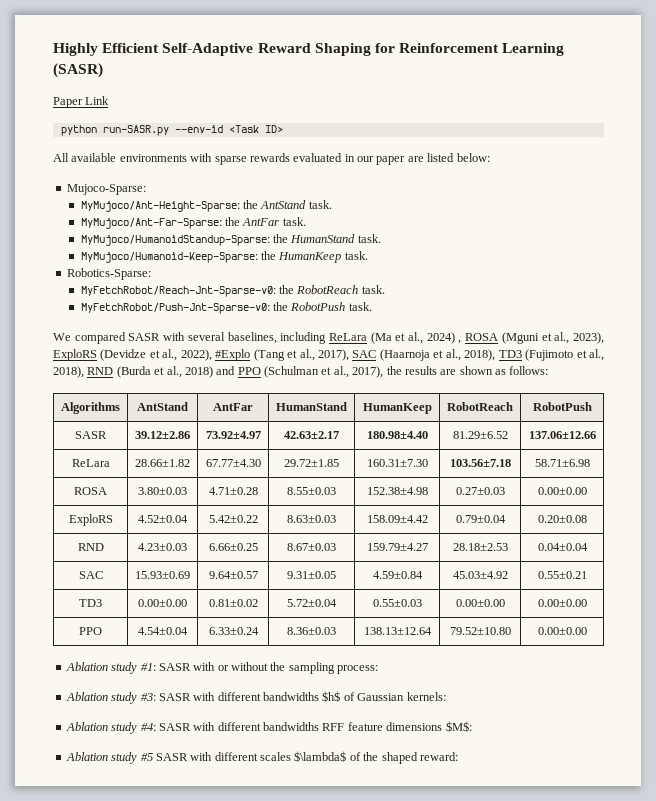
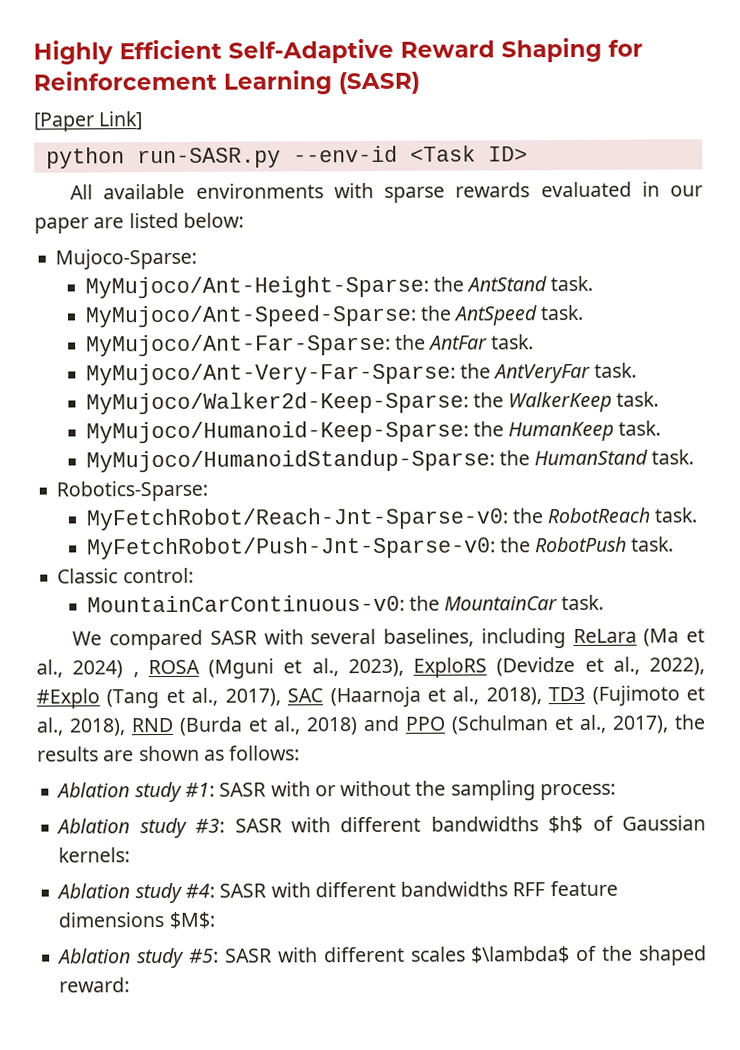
[53,96,110,108] Paper Link -> [33,111,144,132] [Paper Link]
(332, 204) none -> [84,304,585,328] // MyMujoco/Ant-Speed-Sparse: the AntSpeed task.
[80,234,356,246] MyMujoco/HumanoidStandup-Sparse: the HumanStand -> [85,362,638,386] [85,391,613,415] MyMujoco/Ant-Very-Far-Sparse: the AntVeryFar task. // MyMujoco/Walker2d-Keep-Sparse: the WalkerKeep
(368, 255) none -> [85,449,695,473] // MyMujoco/HumanoidStandup-Sparse: the HumanStand task.
(372, 306) none -> [57,567,194,584] [86,594,605,613] // Classic control: // MountainCarContinuous-v0: the MountainCar task.
[61,402,120,414] [137,402,188,411] [213,403,253,411] [276,402,347,411] [362,403,432,414] [447,402,513,411] [532,402,592,411] [75,431,107,439] [135,431,190,439] [205,431,261,439] [284,431,339,439] [366,431,428,439] [452,431,508,439] [528,431,596,439] [71,459,110,467] [135,459,190,467] [205,459,261,467] [284,459,339,467] [366,459,428,467] [449,459,511,467] [534,459,590,467] [74,487,107,495] [138,487,187,495] [208,487,258,495] [287,487,336,495] [366,487,428,495] [455,487,505,495] [537,487,587,495] [68,514,113,526] [138,515,188,523] [208,515,258,523] [287,515,336,523] [366,515,428,523] [455,515,506,523] [537,515,587,523] [77,543,104,551] [138,543,187,551] [208,543,258,551] [287,543,336,551] [366,543,428,551] [452,543,508,551] [537,543,588,551] [78,571,103,579] [135,571,190,579] [208,571,258,579] [287,571,336,579] [372,571,423,579] [452,571,508,579] [537,571,587,579] [79,599,102,607] [138,599,187,607] [208,599,258,607] [287,599,337,607] [372,599,422,607] [455,599,505,607] [537,599,587,607] [79,627,102,635] [138,627,188,635] [208,627,259,635] [287,627,336,635] [363,627,432,635] [449,627,511,635] [537,627,587,635] // Algorithms | AntStand | AntFar | HumanStand | HumanKeep | RobotReach | RobotPush // SASR | 39.12±2.86 | 73.92±4.97 | 42.63±2.17 | 180.98±4.40 | 81.29±6.52 | 137.06±12.66 // ReLara | 28.66±1.82 | 67.77±4.30 | 29.72±1.85 | 160.31±7.30 | 103.56±7.18 | 58.71±6.98 // ROSA | 3.80±0.03 | 4.71±0.28 | 8.55±0.03 | 152.38±4.98 | 0.27±0.03 | 0.00±0.00 // ExploRS | 4.52±0.04 | 5.42±0.22 | 8.63±0.03 | 158.09±4.42 | 0.79±0.04 | 0.20±0.08 // RND | 4.23±0.03 | 6.66±0.25 | 8.67±0.03 | 159.79±4.27 | 28.18±2.53 | 0.04±0.04 // SAC | 15.93±0.69 | 9.64±0.57 | 9.31±0.05 | 4.59±0.84 | 45.03±4.92 | 0.55±0.21 // TD3 | 0.00±0.00 | 0.81±0.02 | 5.72±0.04 | 0.55±0.03 | 0.00±0.00 | 0.00±0.00 // PPO | 4.54±0.04 | 6.33±0.24 | 8.36±0.03 | 138.13±12.64 | 79.52±10.80 | 0.00±0.00 -> (301, 753) none
[140,753,153,761] #5 -> [189,948,220,963] #5:

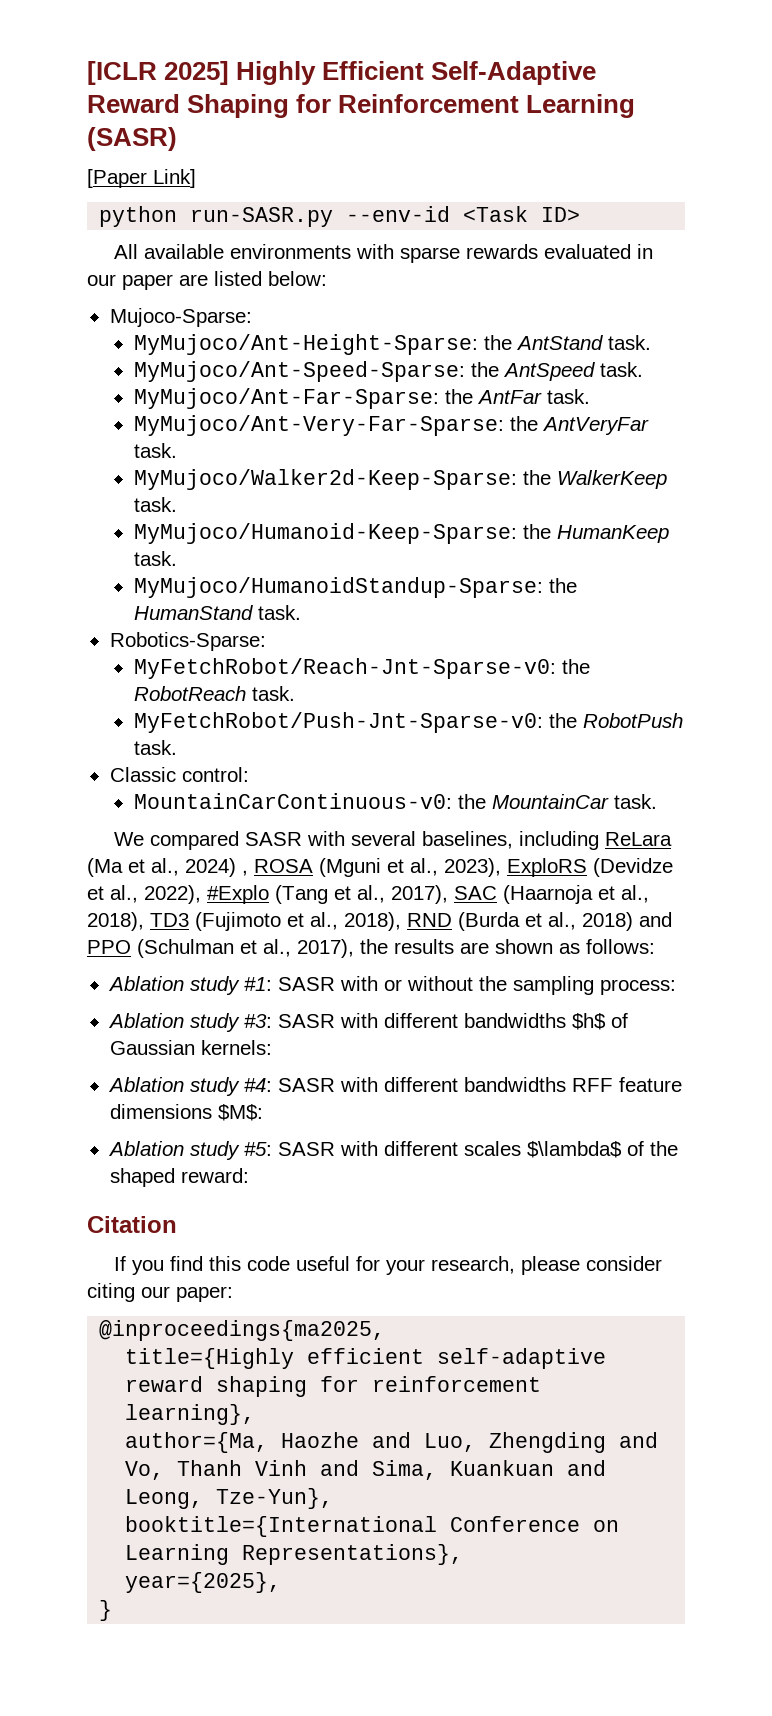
(33, 52) none -> [87,61,230,85] [ICLR 2025]
(131, 985) none -> [87,1216,177,1233] [114,1256,663,1275] [87,1283,233,1302] [99,1320,386,1341] [125,1348,607,1369] [125,1376,542,1397] [125,1404,256,1425] [125,1432,659,1453] [125,1460,607,1480] [125,1488,334,1509] [125,1516,620,1537] [125,1544,464,1565] [125,1572,282,1593] [99,1600,113,1621] // Citation // If you find this code useful for your research, please consider citing our paper: // @inproceedings{ma2025, // title={Highly efficient self-adaptive reward shaping for reinforcement learning}, // author={Ma, Haozhe and Luo, Zhengding and Vo, Thanh Vinh and Sima, Kuankuan and Leong, Tze-Yun}, // booktitle={International Conference on Learning Representations}, // year={2025}, // }

